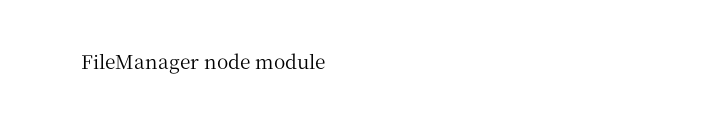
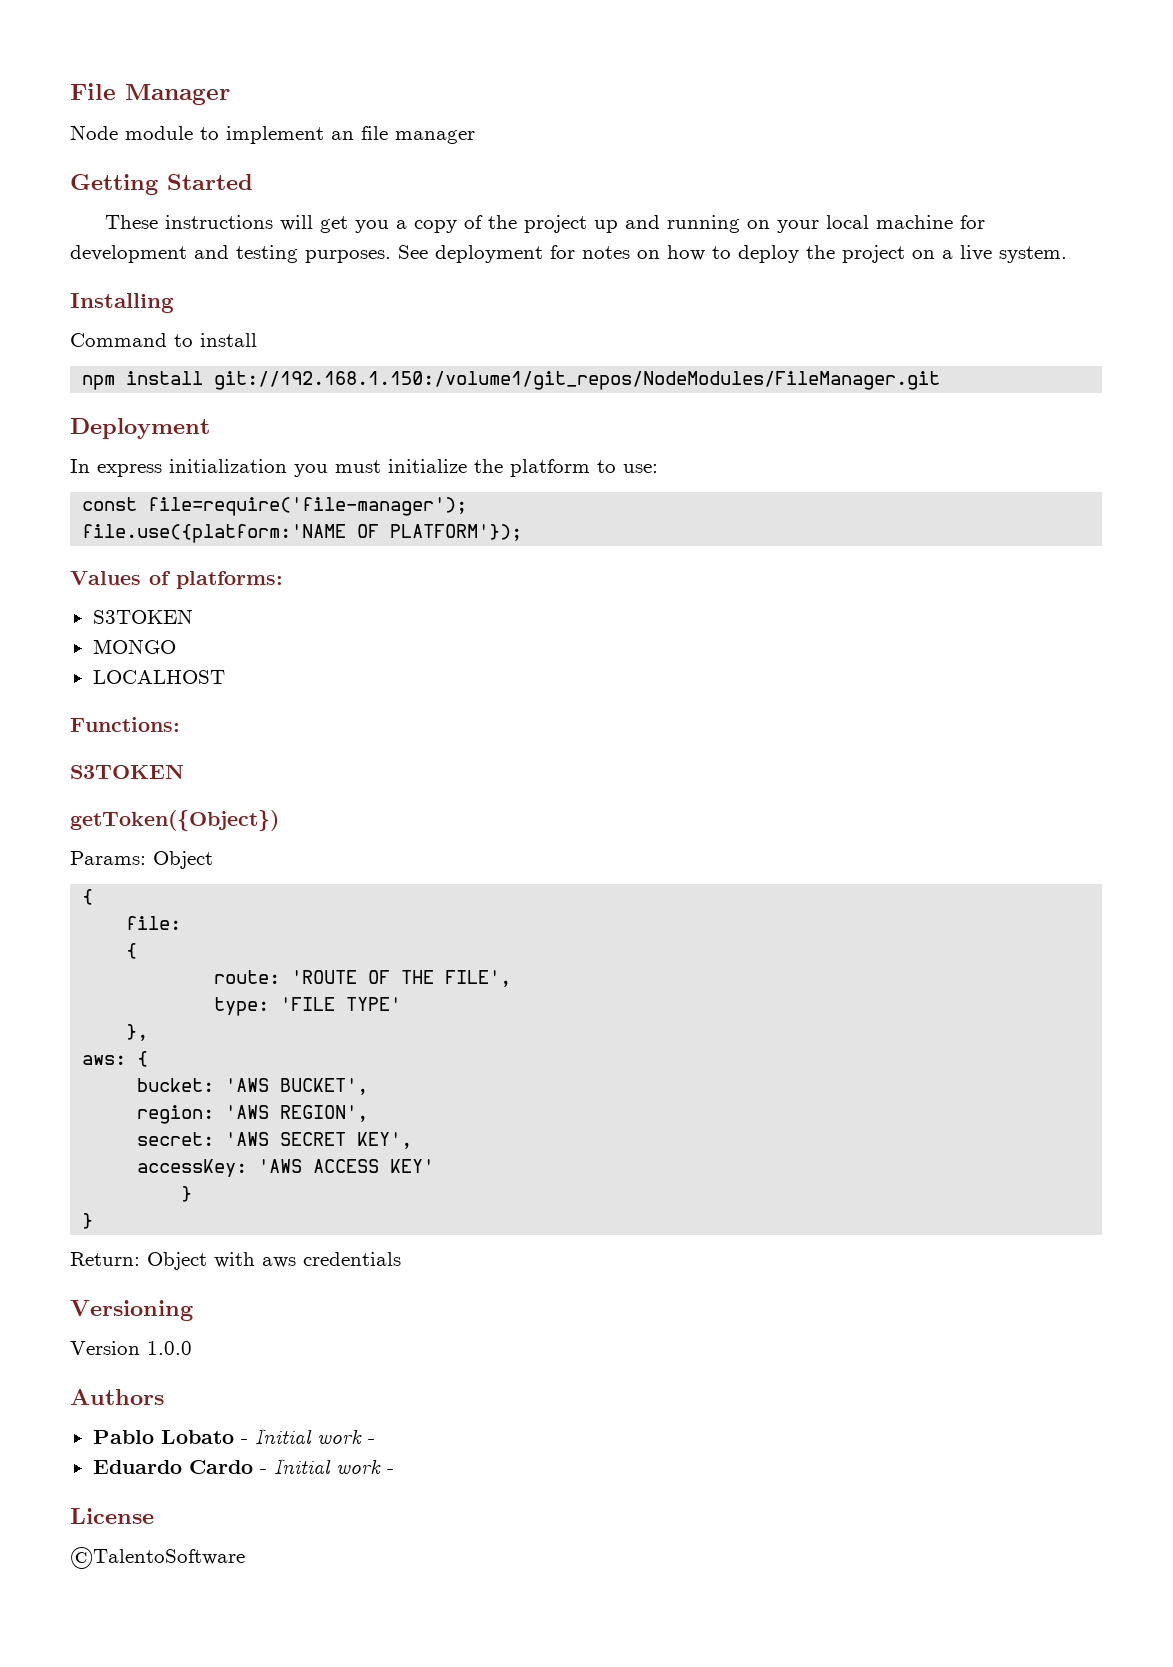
[81,53,326,74] FileManager node module -> [70,83,230,105] [70,125,475,144] [70,174,253,195] [104,215,985,233] [70,245,1067,263] [70,293,174,313] [70,333,257,347] [82,371,941,390] [70,418,210,439] [70,459,658,477] [82,497,468,516] [82,524,523,543] [70,571,283,589] [92,609,193,624] [92,639,176,654] [92,670,225,684] [70,717,180,732] [70,764,184,779] [70,810,279,831] [70,851,213,869] [82,889,94,905] [126,916,182,930] [126,943,138,959] [214,970,512,987] [214,997,402,1016] [126,1024,149,1041] [82,1051,149,1067] [137,1078,369,1095] [137,1105,369,1124] [137,1132,413,1149] [137,1159,435,1177] [181,1186,193,1202] [82,1213,94,1229] [70,1252,401,1270] [70,1300,193,1321] [70,1341,192,1355] [70,1389,164,1405] [92,1428,375,1444] [92,1458,394,1474] [70,1508,154,1524] [70,1547,245,1569] File Manager // Node module to implement an file manager // Getting Started // These instructions will get you a copy of the project up and running on your local machine for development and testing purposes. See deployment for notes on how to deploy the project on a live system. // Installing // Command to install // npm install git://192.168.1.150:/volume1/git_repos/NodeModules/FileManager.git // Deployment // In express initialization you must initialize the platform to use: // const file=require('file-manager'); // file.use({platform:'NAME OF PLATFORM'}); // Values of platforms: // S3TOKEN // MONGO // LOCALHOST // Functions: // S3TOKEN // getToken({Object}) // Params: Object // { // file: // { // route: 'ROUTE OF THE FILE', // type: 'FILE TYPE' // }, // aws: { // bucket: 'AWS BUCKET', // region: 'AWS REGION', // secret: 'AWS SECRET KEY', // accessKey: 'AWS ACCESS KEY' // } // } // Return: Object with aws credentials // Versioning // Version 1.0.0 // Authors // Pablo Lobato - Initial work - // Eduardo Cardo - Initial work - // License // ©TalentoSoftware

